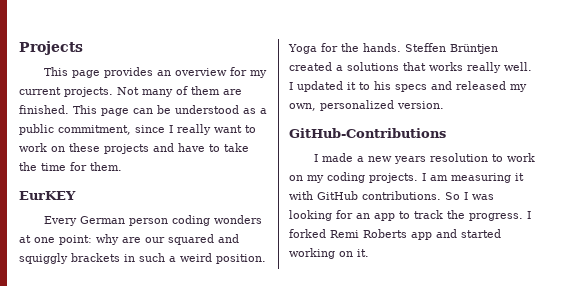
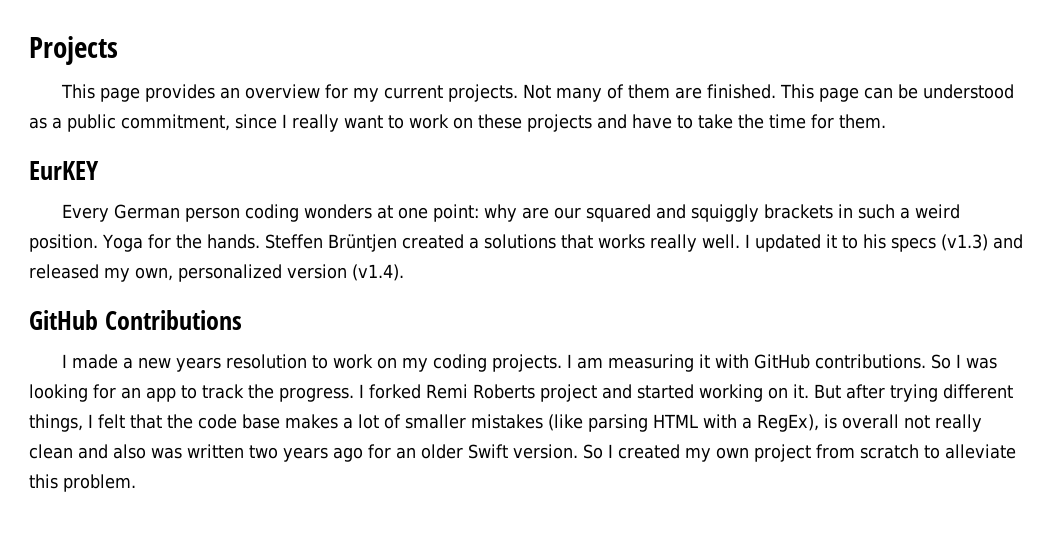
(427, 88) none -> [940,234,988,251] (v1.3)
[397,101,444,109] [289,128,446,138] version. // GitHub-Contributions -> [287,264,404,281] [29,310,243,330] version (v1.4). // GitHub Contributions
[411,232,432,240] app -> [539,384,597,402] project
(369, 253) none -> [813,384,1013,402] [29,414,982,432] [29,444,1016,462] [29,474,136,492] But after trying different things, I felt that the code base makes a lot of smaller mistakes (like parsing HTML with a RegEx), is overall not really clean and also was written two years ago for an older Swift version. So I created my own project from scratch to alleviate this problem.

